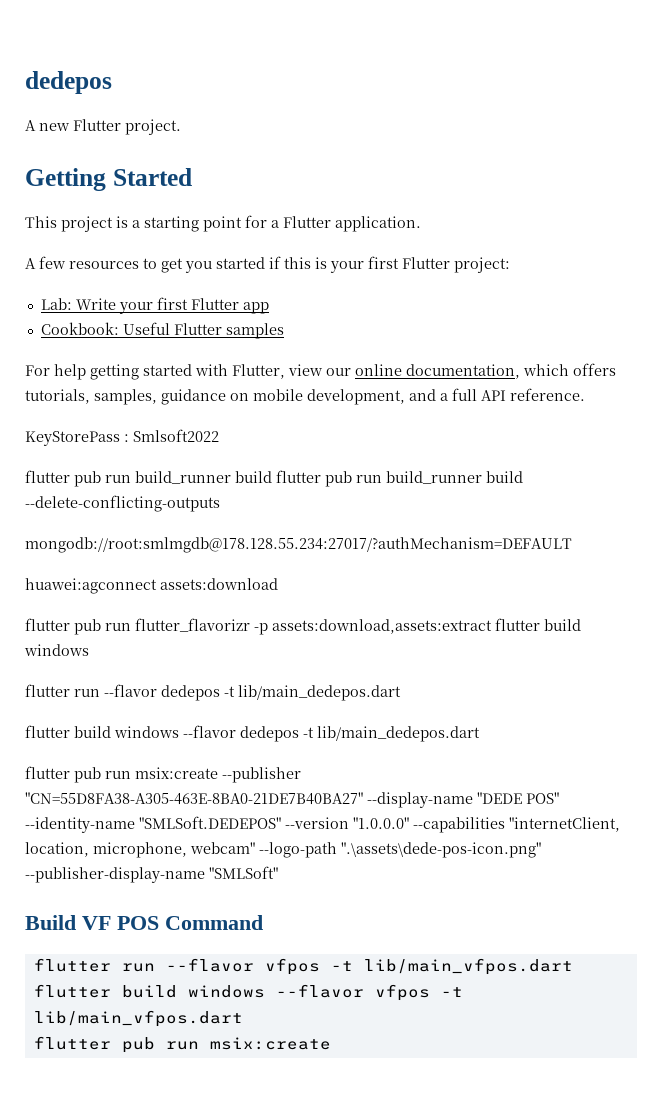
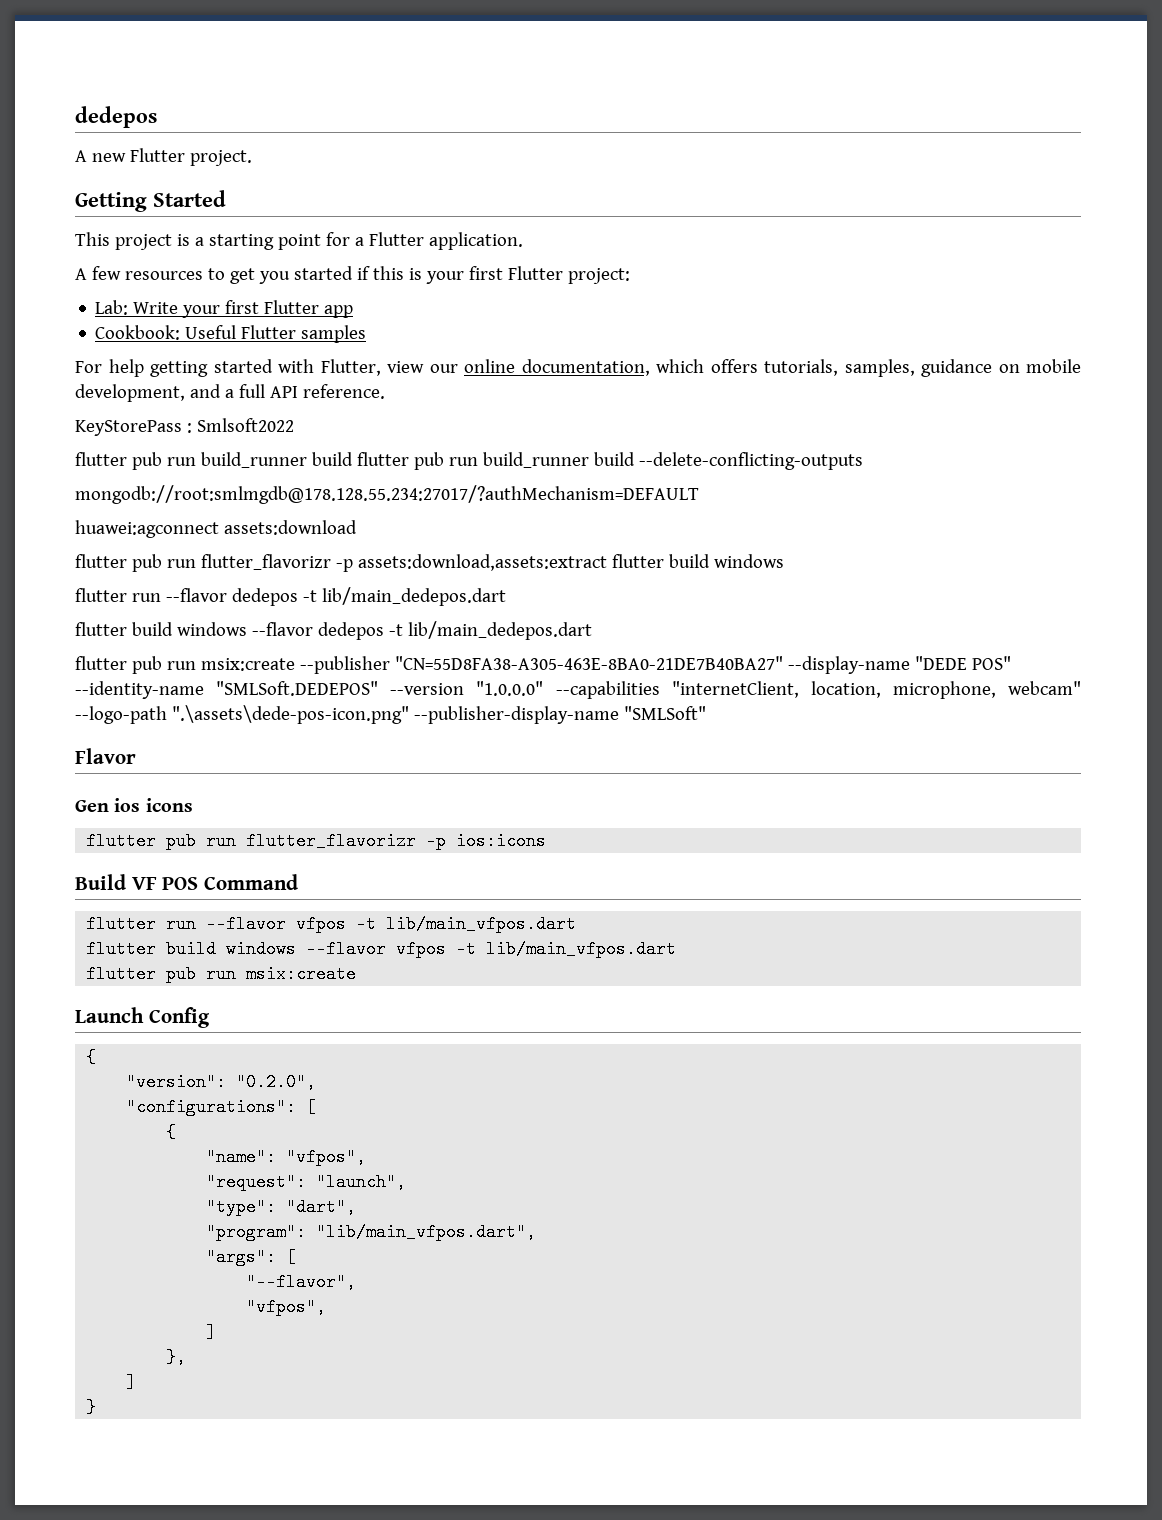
(278, 872) none -> [75,748,136,764] [75,798,193,812] [86,832,547,850] // Flavor // Gen ios icons // flutter pub run flutter_flavorizr -p ios:icons
(331, 1043) none -> [75,1007,210,1028] [86,1048,97,1066] [126,1073,317,1091] [126,1098,317,1116] [166,1123,177,1141] [206,1148,367,1166] [206,1173,407,1191] [206,1198,357,1216] [206,1223,537,1241] [206,1248,297,1266] [246,1273,357,1291] [246,1298,327,1316] [206,1323,217,1341] [166,1348,187,1366] [126,1373,137,1391] [86,1398,97,1416] // Launch Config // { // "version": "0.2.0", // "configurations": [ // { // "name": "vfpos", // "request": "launch", // "type": "dart", // "program": "lib/main_vfpos.dart", // "args": [ // "--flavor", // "vfpos", // ] // }, // ] // }

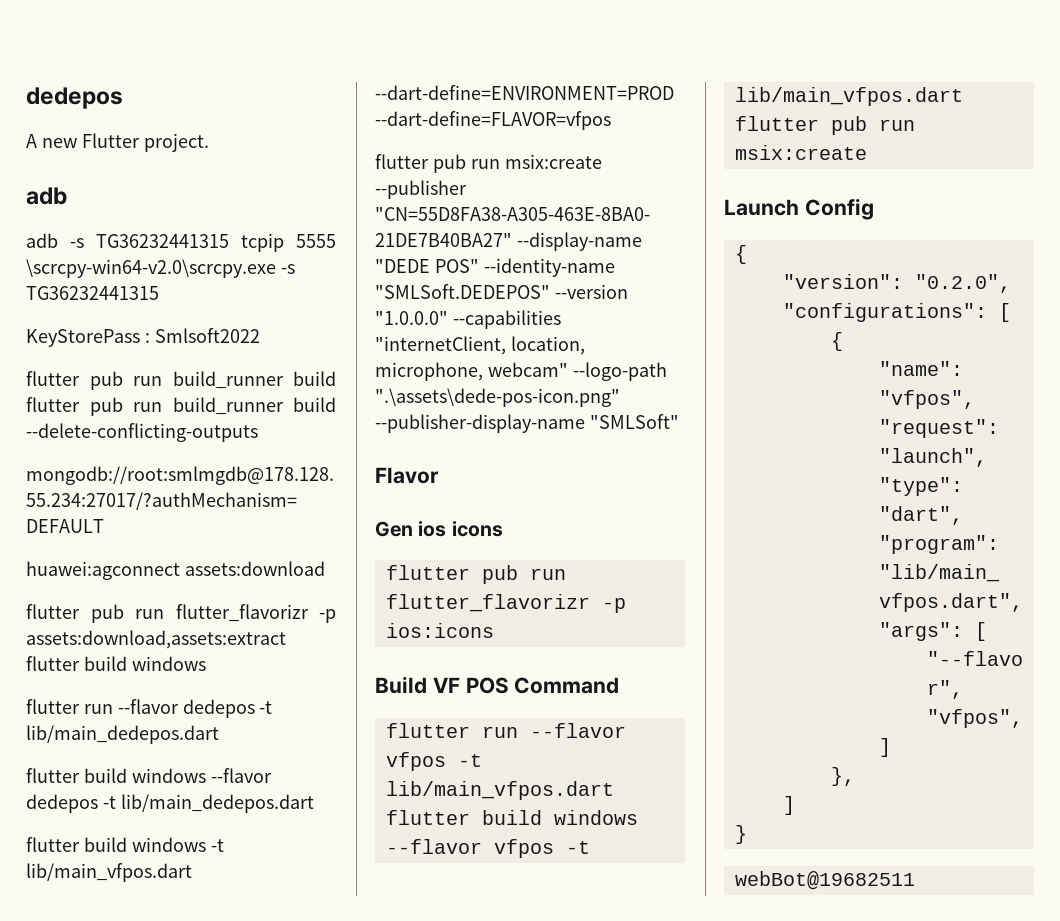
[75,190,226,212] [75,232,523,250] [75,266,630,284] [95,300,354,318] [95,325,367,343] [75,359,1081,377] [75,384,385,402] Getting Started // This project is a starting point for a Flutter application. // A few resources to get you started if this is your first Flutter project: // Lab: Write your first Flutter app // Cookbook: Useful Flutter samples // For help getting started with Flutter, view our online documentation, which offers tutorials, samples, guidance on mobile development, and a full API reference. -> [26,187,67,205] [26,233,336,252] [26,259,295,278] [26,286,159,300] adb // adb -s TG36232441315 tcpip 5555 \scrcpy-win64-v2.0\scrcpy.exe -s TG36232441315
(592, 630) none -> [26,837,224,852] [26,863,192,882] [375,85,674,100] [375,111,611,130] // flutter build windows -t lib/main_vfpos.dart --dart-define=ENVIRONMENT=PROD --dart-define=FLAVOR=vfpos
(97, 1407) none -> [734,871,915,890] // webBot@19682511

